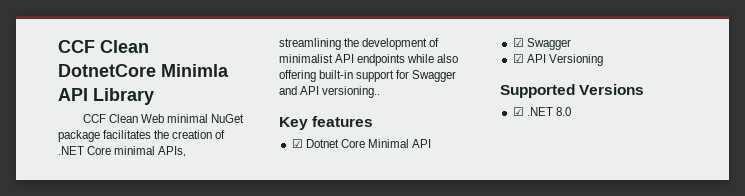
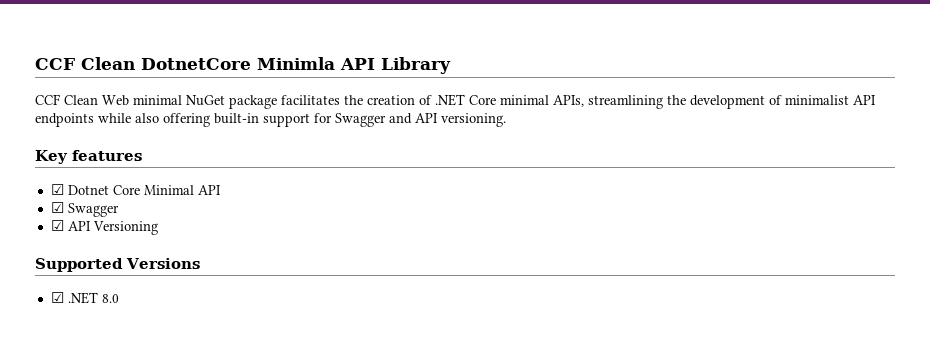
[322,86,381,98] versioning.. -> [441,113,506,127] versioning.

